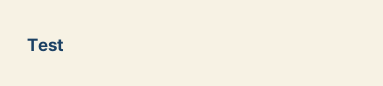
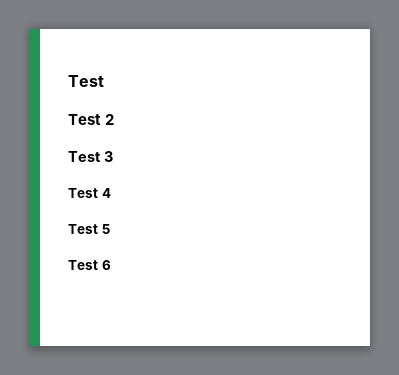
[27,38,64,52] Test -> [68,75,104,87] [68,114,115,125] [68,151,113,162] [68,188,111,198] [68,224,110,234] [68,260,111,270] Test // Test 2 // Test 3 // Test 4 // Test 5 // Test 6

